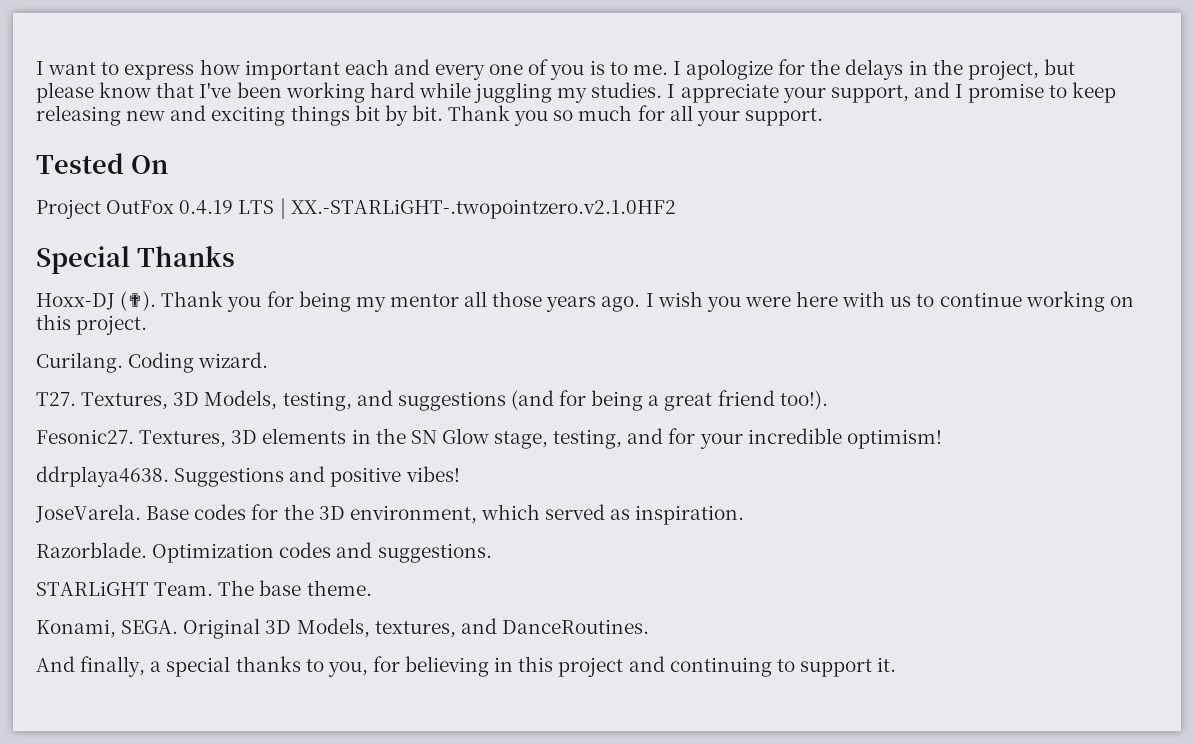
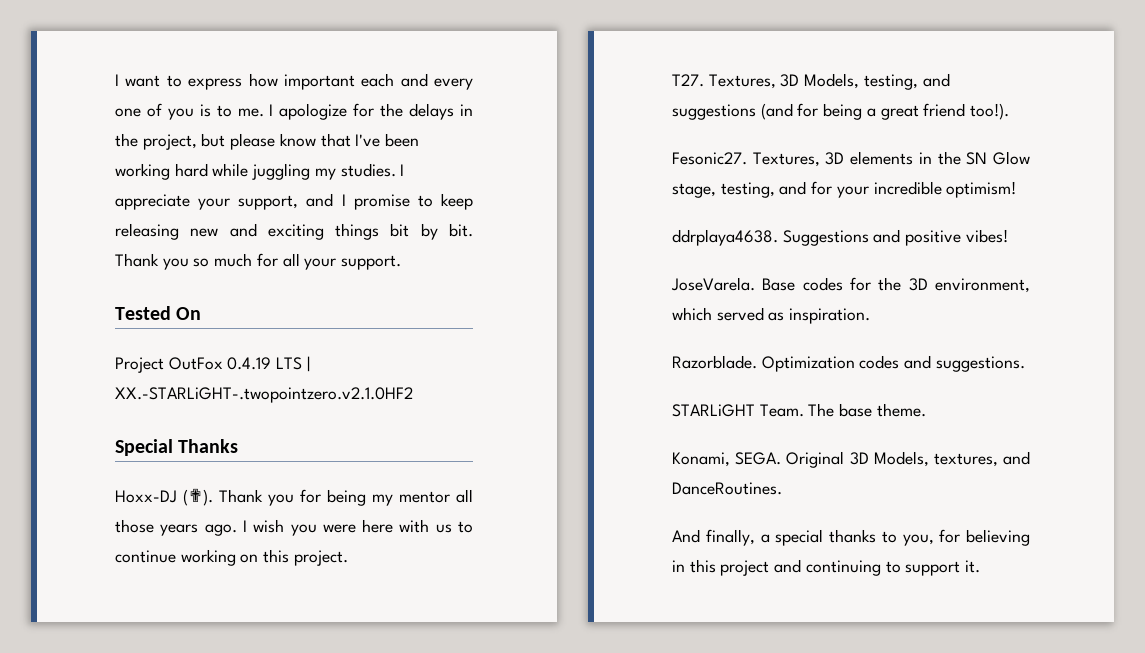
[36,352,269,373] // Curilang. Coding wizard. -> (348, 558) none

